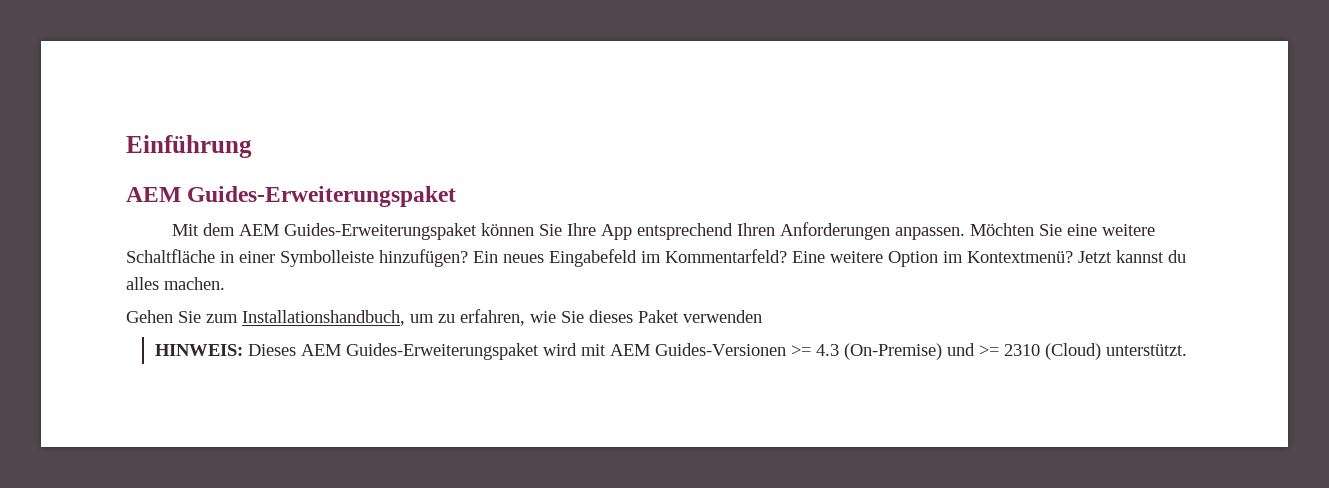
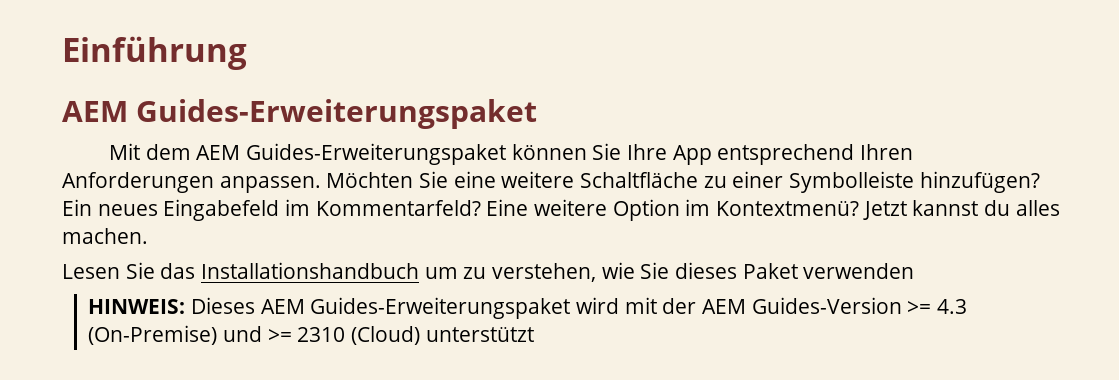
[220,251,234,263] in -> [703,176,727,188] zu
[126,310,405,326] Gehen Sie zum Installationshandbuch, -> [62,262,420,279] Lesen Sie das Installationshandbuch
[460,309,525,326] erfahren, -> [492,263,597,282] verstehen,
[609,343,786,356] AEM Guides-Versionen -> [662,297,902,314] der AEM Guides-Version
[1105,344,1187,356] unterstützt. -> [425,327,534,342] unterstützt

